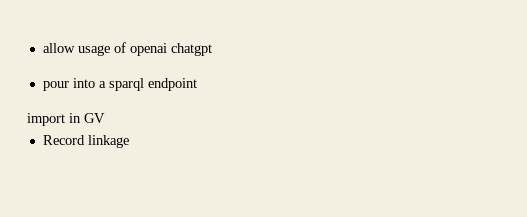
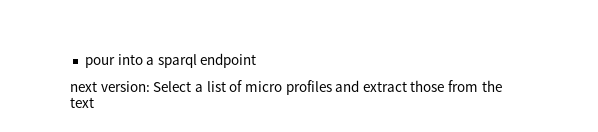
[42,42,212,56] allow usage of openai chatgpt // -> (84, 62) none
[27,113,105,126] [42,135,129,148] import in GV // Record linkage -> [70,80,502,95] [70,97,94,108] next version: Select a list of micro profiles and extract those from the text

